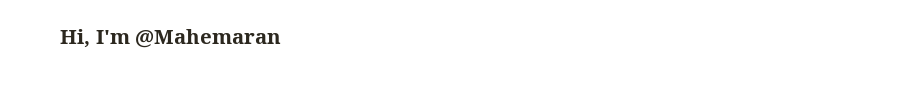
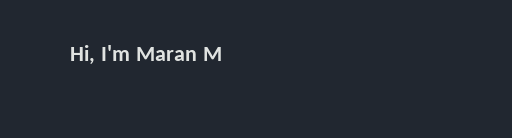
[135,29,282,48] @Mahemaran -> [135,47,222,61] Maran M

